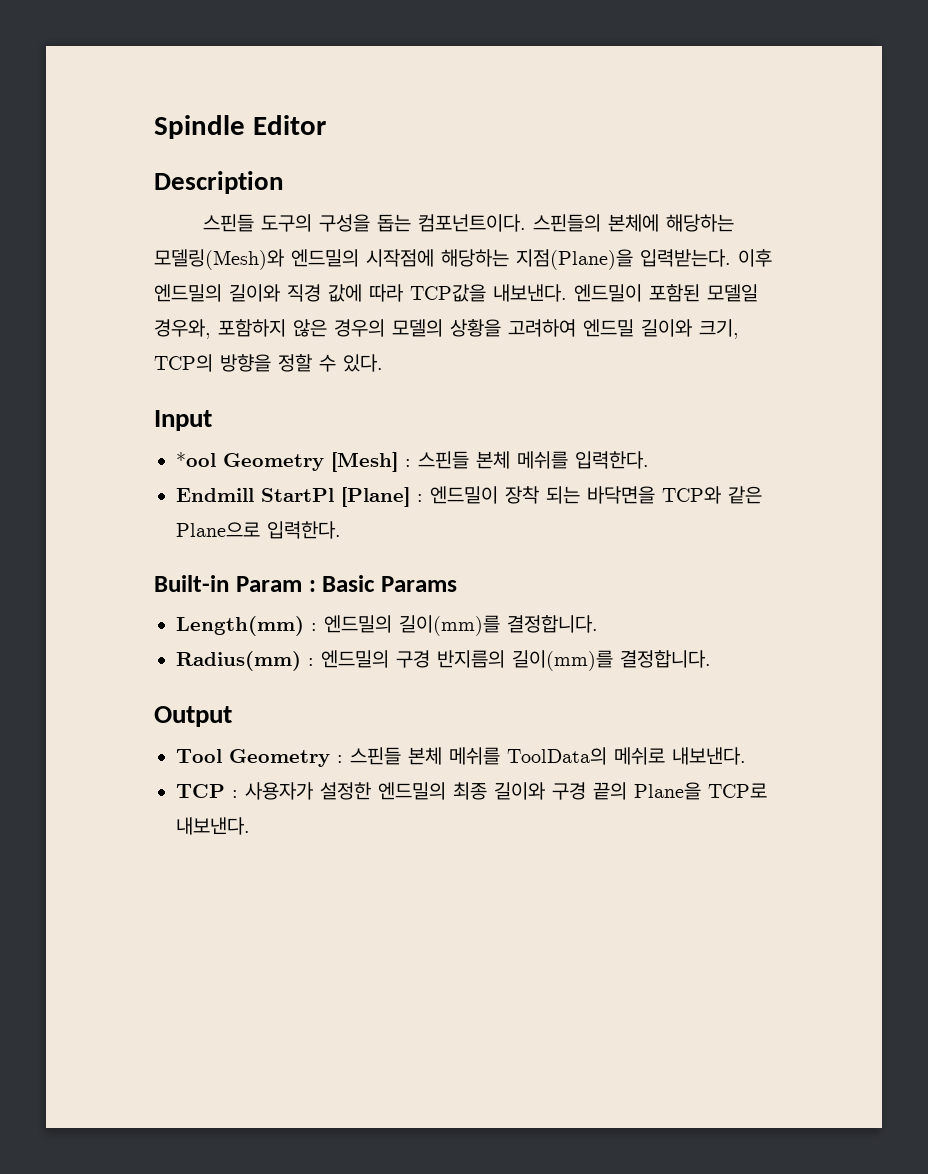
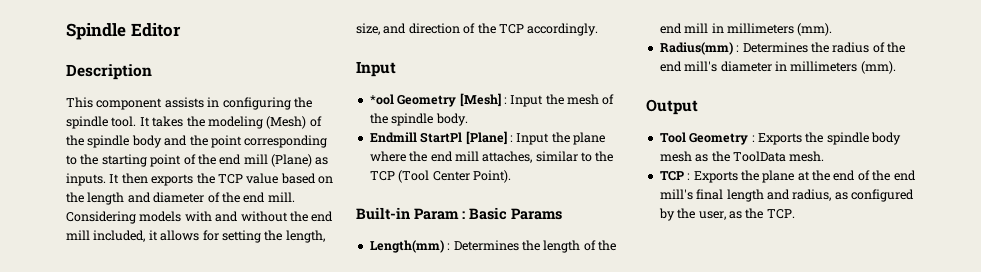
[202,214,734,232] [154,249,772,270] [154,284,758,302] [154,319,739,339] [154,354,383,372] 스핀들 도구의 구성을 돕는 컴포넌트이다. 스핀들의 본체에 해당하는 모델링(Mesh)와 엔드밀의 시작점에 해당하는 지점(Plane)을 입력받는다. 이후 엔드밀의 길이와 직경 값에 따라 TCP값을 내보낸다. 엔드밀이 포함된 모델일 경우와, 포함하지 않은 경우의 모델의 상황을 고려하여 엔드밀 길이와 크기, TCP의 방향을 정할 수 있다. -> [66,97,312,110] [66,116,322,129] [66,135,328,148] [66,154,329,167] [66,173,333,186] [66,192,295,205] [66,211,334,224] [66,230,325,243] [356,23,599,36] This component assists in configuring the spindle tool. It takes the modeling (Mesh) of the spindle body and the point corresponding to the starting point of the end mill (Plane) as inputs. It then exports the TCP value based on the length and diameter of the end mill. Considering models with and without the end mill included, it allows for setting the length, size, and direction of the TCP accordingly.
[418,451,649,469] [176,486,762,507] [176,521,341,539] 스핀들 본체 메쉬를 입력한다. // Endmill StartPl [Plane] : 엔드밀이 장착 되는 바닥면을 TCP와 같은 Plane으로 입력한다. -> [510,94,615,107] [369,113,468,126] [369,131,605,145] [369,151,614,163] [369,170,511,183] Input the mesh of the spindle body. // Endmill StartPl [Plane] : Input the plane where the end mill attaches, similar to the TCP (Tool Center Point).
[324,615,598,636] [176,650,711,671] [154,706,232,727] [176,747,746,767] [176,782,767,800] [176,817,250,835] 엔드밀의 길이(mm)를 결정합니다. // Radius(mm) : 엔드밀의 구경 반지름의 길이(mm)를 결정합니다. // Output // Tool Geometry : 스핀들 본체 메쉬를 ToolData의 메쉬로 내보낸다. // TCP : 사용자가 설정한 엔드밀의 최종 길이와 구경 끝의 Plane을 TCP로 내보낸다. -> [453,240,616,253] [659,23,833,36] [659,42,905,55] [659,61,896,74] [646,99,698,115] [659,132,901,145] [659,151,825,162] [659,170,916,183] [659,189,914,202] [658,208,795,221] Determines the length of the end mill in millimeters (mm). // Radius(mm) : Determines the radius of the end mill's diameter in millimeters (mm). // Output // Tool Geometry : Exports the spindle body mesh as the ToolData mesh. // TCP : Exports the plane at the end of the end mill's final length and radius, as configured by the user, as the TCP.

